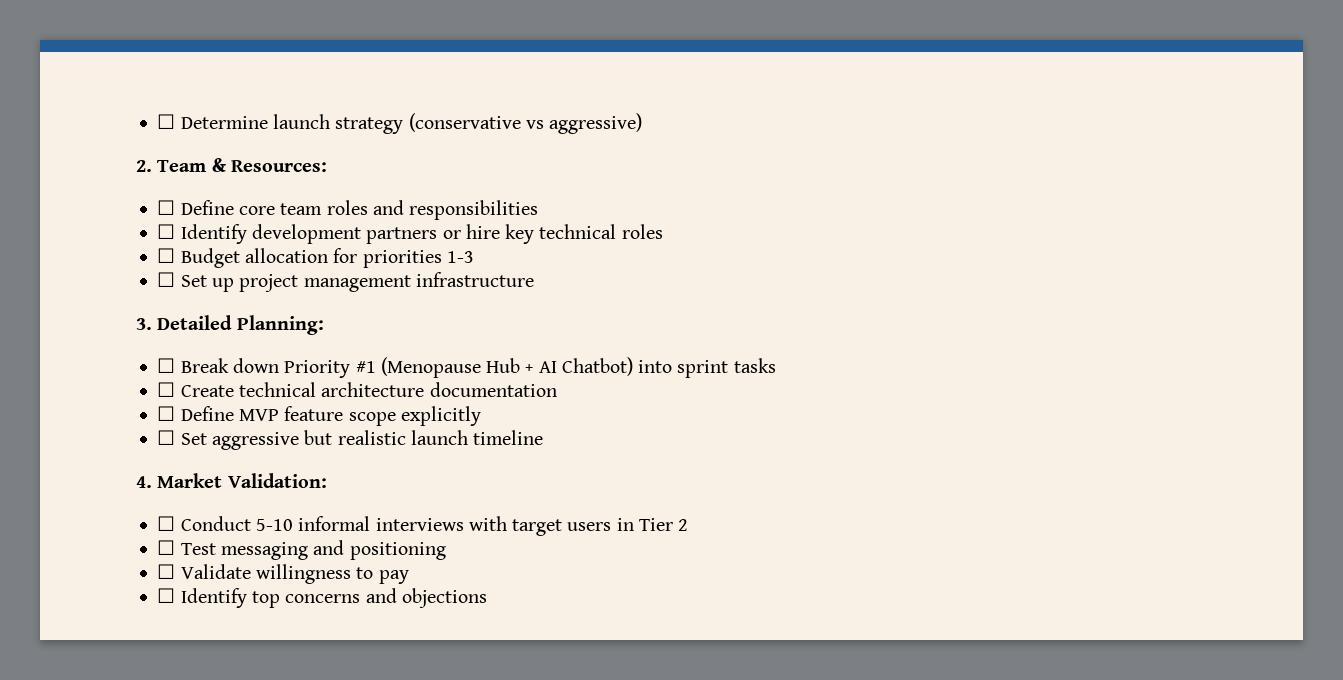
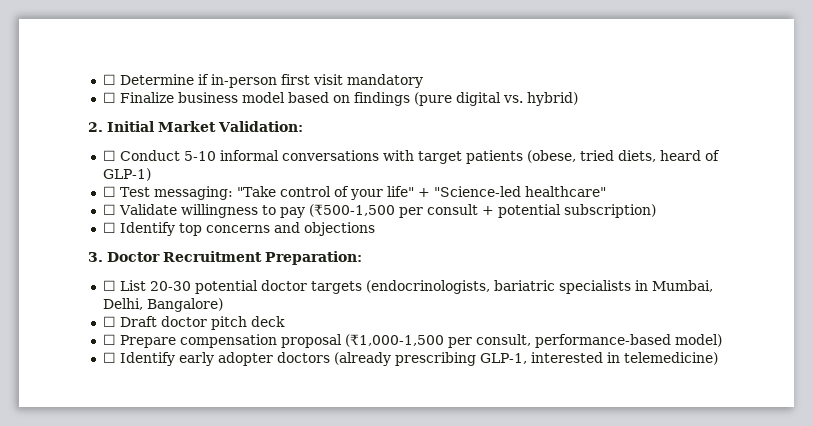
[272,113,643,134] [136,158,327,172] [157,200,539,220] [157,224,663,244] [157,248,474,268] [157,272,534,292] [136,315,324,335] [157,357,776,378] [157,382,557,397] [157,406,481,426] [157,430,544,450] [136,476,152,488] launch strategy (conservative vs aggressive) // 2. Team & Resources: // ☐ Define core team roles and responsibilities // ☐ Identify development partners or hire key technical roles // ☐ Budget allocation for priorities 1-3 // ☐ Set up project management infrastructure // 3. Detailed Planning: // ☐ Break down Priority #1 (Menopause Hub + AI Chatbot) into sprint tasks // ☐ Create technical architecture documentation // ☐ Define MVP feature scope explicitly // ☐ Set aggressive but realistic launch timeline // 4. -> [197,74,423,88] [102,92,578,106] [88,121,154,132] if in-person first visit mandatory // ☐ Finalize business model based on findings (pure digital vs. hybrid) // 2. Initial
[375,518,464,531] interviews -> [281,150,379,161] conversations
[567,518,689,531] [157,540,446,560] users in Tier 2 // ☐ Test messaging and positioning -> [465,150,720,164] [102,168,151,181] [102,186,606,200] patients (obese, tried diets, heard of GLP-1) // ☐ Test messaging: "Take control of your life" + "Science-led healthcare"
(409, 577) none -> [308,204,656,218] (₹500-1,500 per consult + potential subscription)
(487, 598) none -> [88,251,362,265] [102,280,713,294] [102,298,223,312] [102,316,285,330] [102,334,722,348] [102,352,718,366] // 3. Doctor Recruitment Preparation: // ☐ List 20-30 potential doctor targets (endocrinologists, bariatric specialists in Mumbai, Delhi, Bangalore) // ☐ Draft doctor pitch deck // ☐ Prepare compensation proposal (₹1,000-1,500 per consult, performance-based model) // ☐ Identify early adopter doctors (already prescribing GLP-1, interested in telemedicine)

